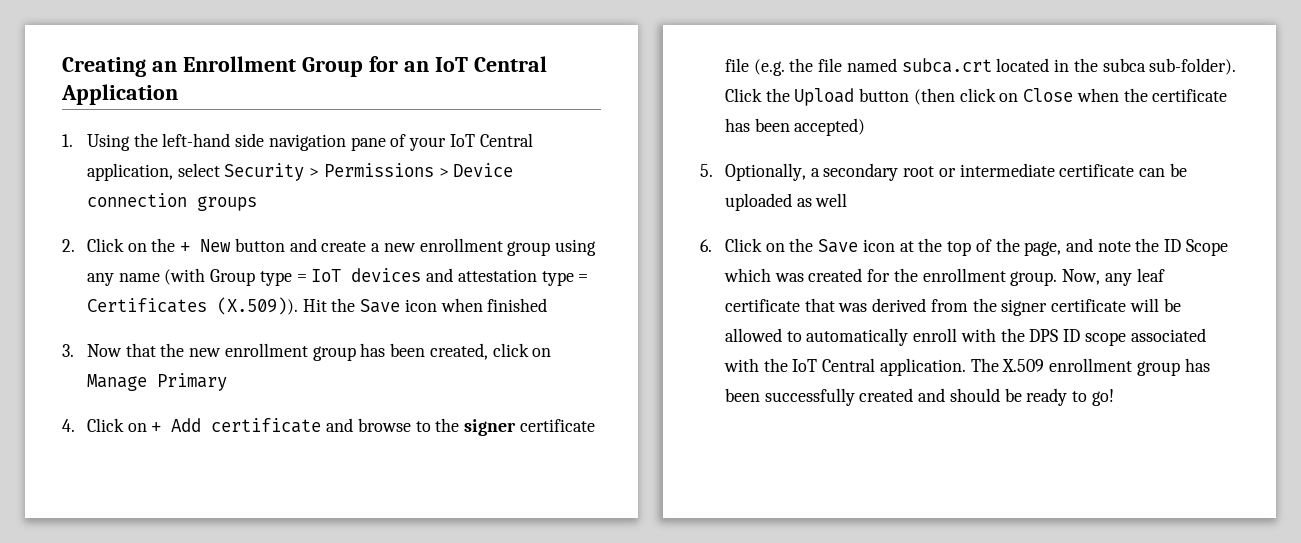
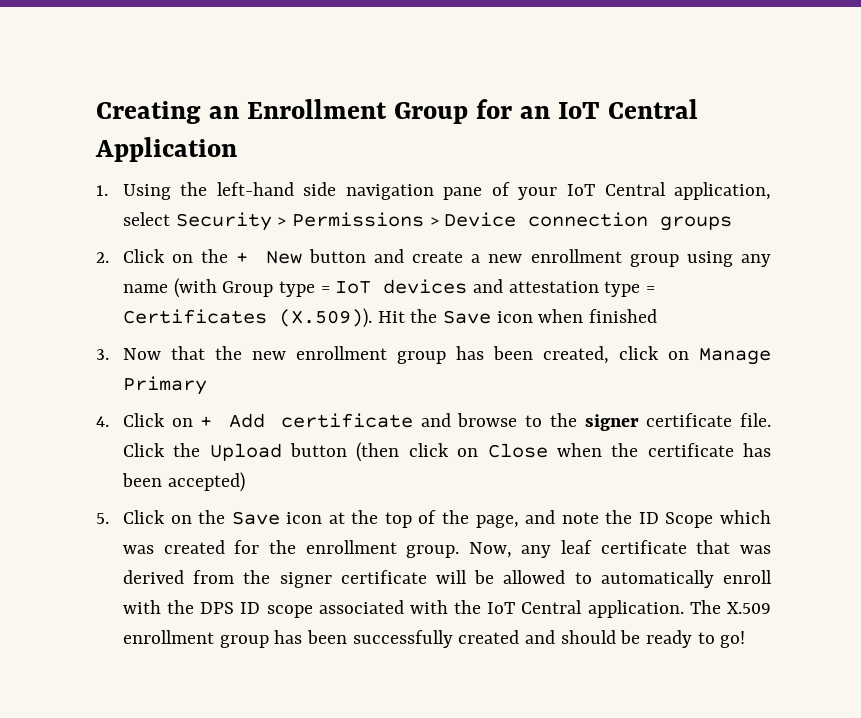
[724,58,1237,76] file (e.g. the file named subca.crt located in the subca sub-folder). -> [740,413,771,427] file.
[724,163,1187,181] [724,193,848,211] [700,239,712,252] Optionally, a secondary root or intermediate certificate can be uploaded as well // 6. -> (109, 518) none

